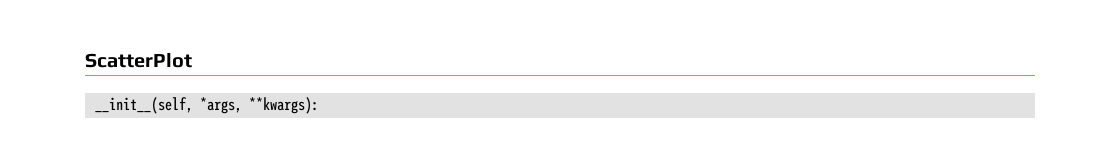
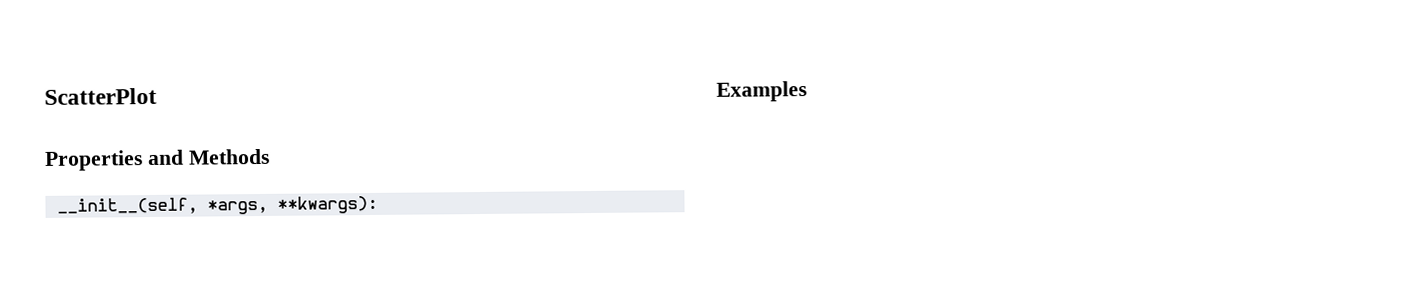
(192, 60) none -> [44,148,270,171] // Properties and Methods
(319, 105) none -> [716,81,807,102] // Examples

